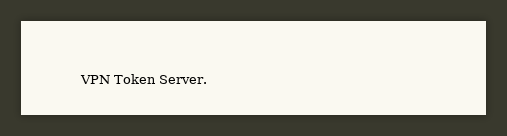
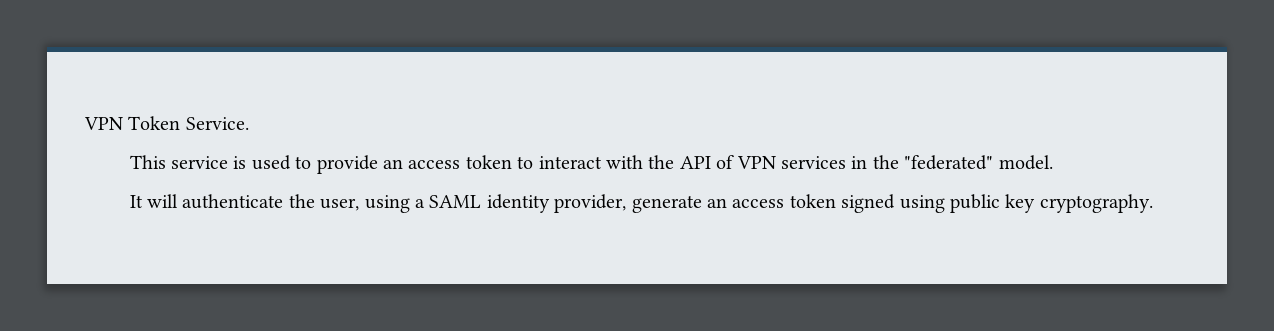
[159,75,207,84] Server. -> [185,117,249,130] [129,155,1053,174] [129,194,1153,213] Service. // This service is used to provide an access token to interact with the API of VPN services in the "federated" model. // It will authenticate the user, using a SAML identity provider, generate an access token signed using public key cryptography.

